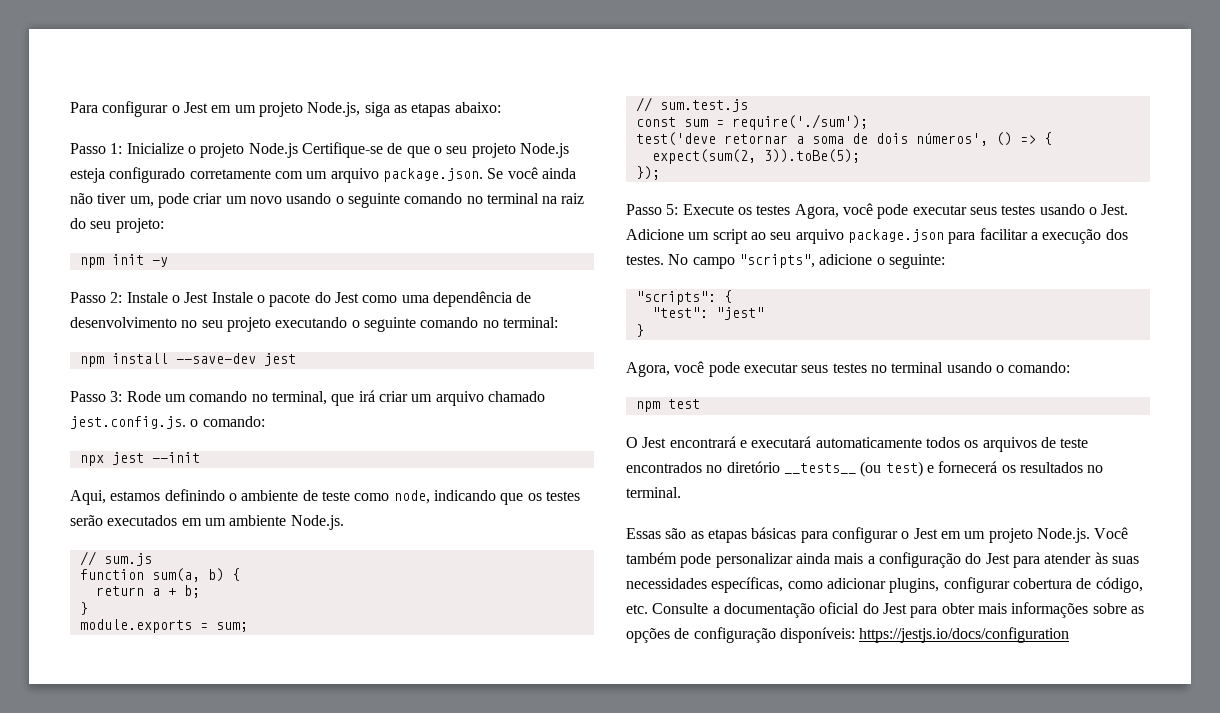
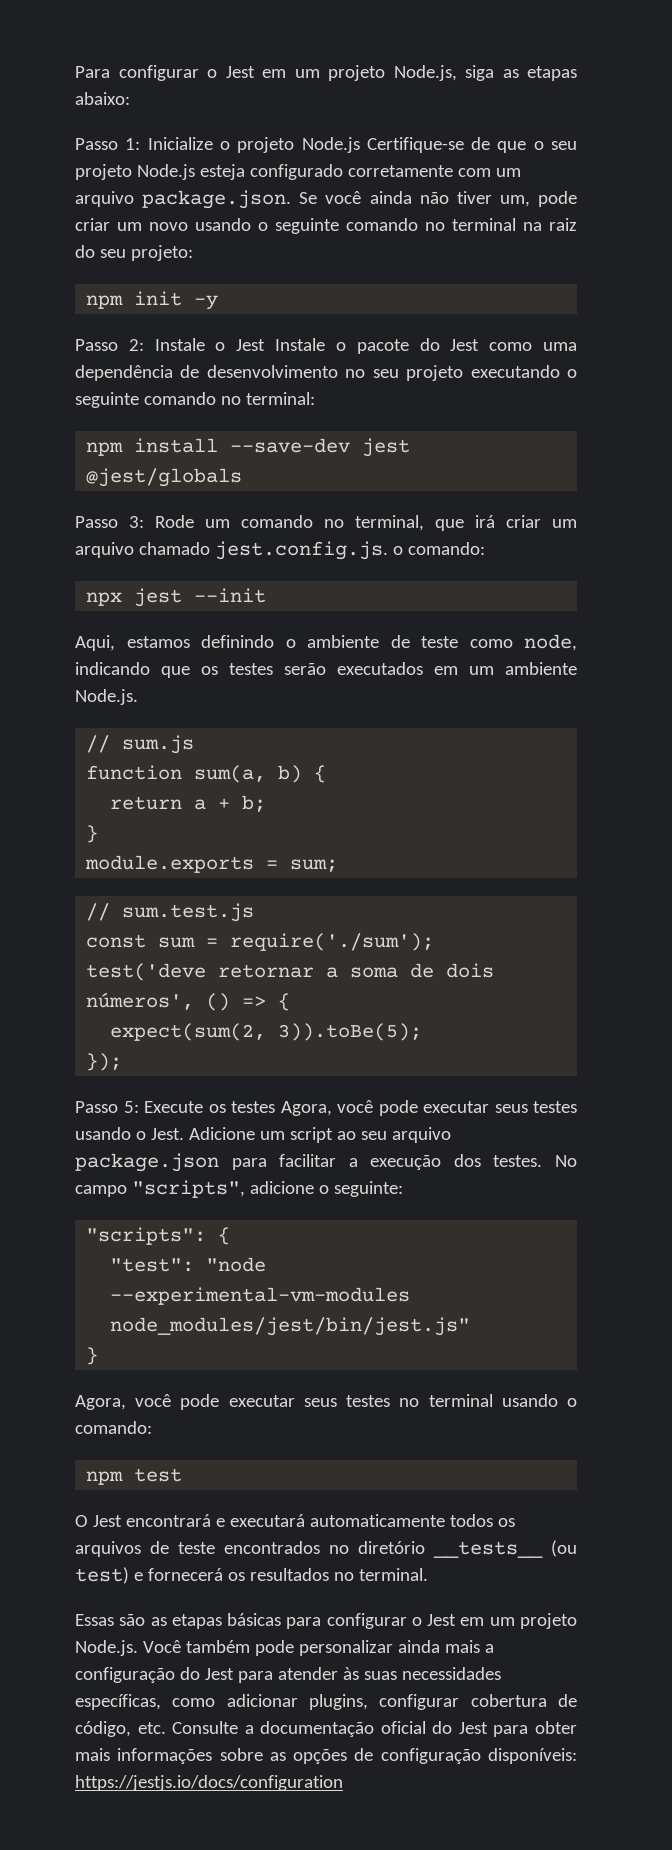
(296, 359) none -> [86,468,243,487] @jest/globals
[715,307,764,320] "jest" -> [206,1257,267,1272] [110,1287,411,1305] [110,1317,471,1336] "node --experimental-vm-modules node_modules/jest/bin/jest.js"

